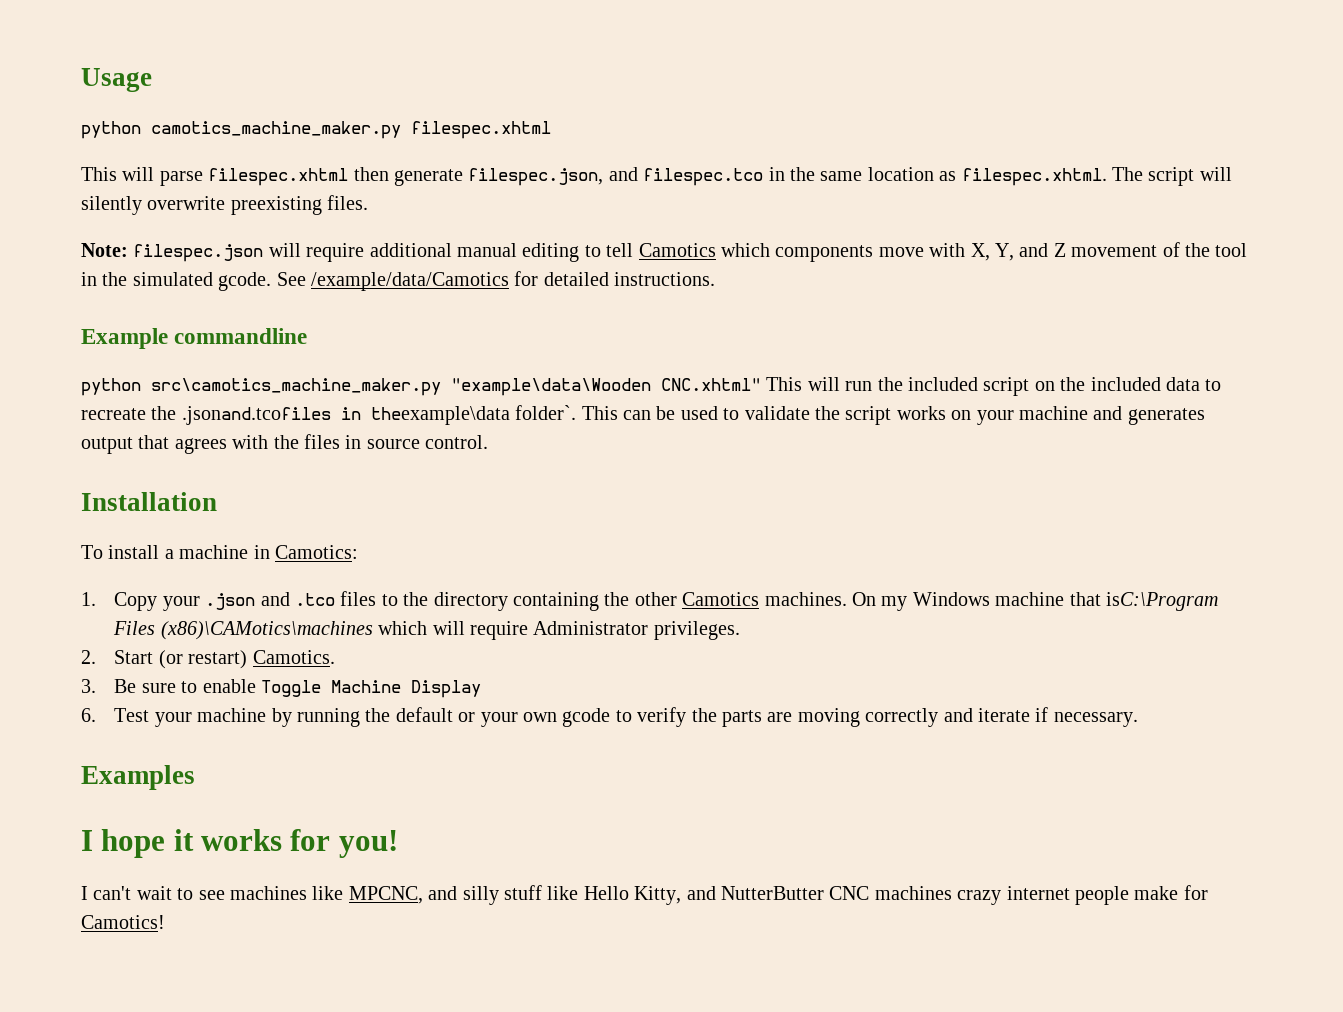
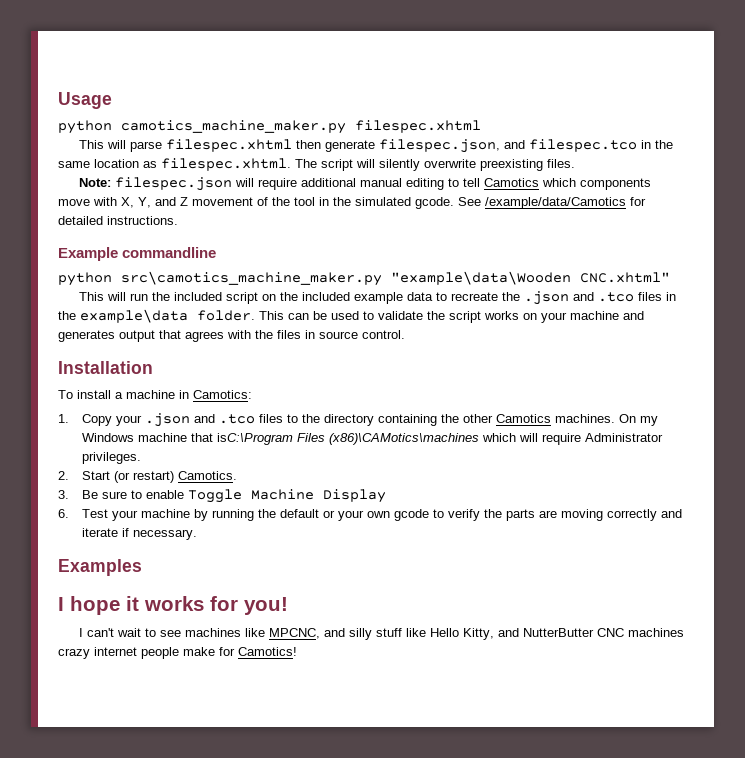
(761, 384) none -> (670, 277) //
(1161, 384) none -> [354,292,404,304] example
[181,405,577,425] .jsonand.tcofiles in theexample\data folder`. -> [524,291,677,305] [58,309,255,323] .json and .tco files in the example\data folder.

